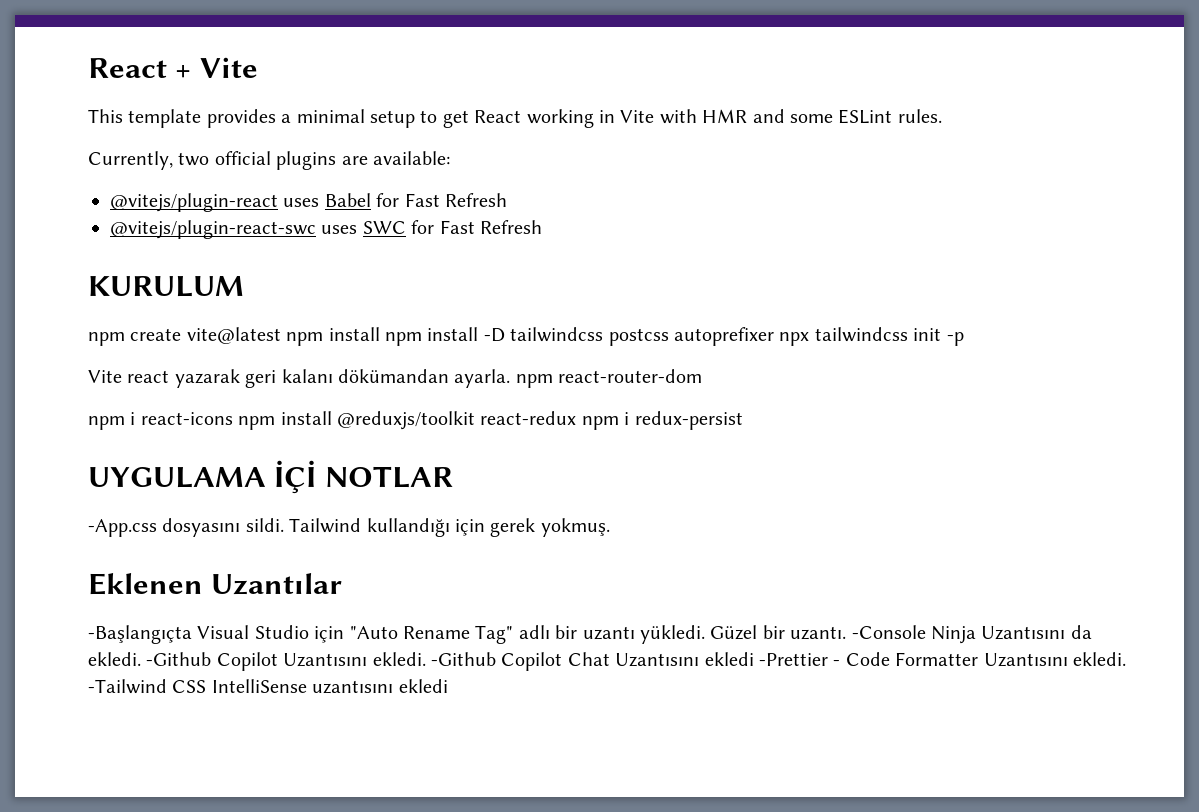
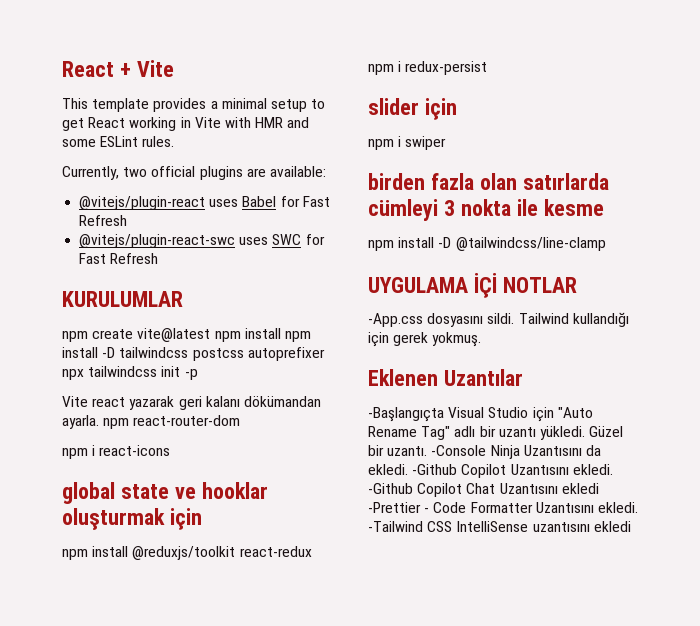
[88,276,244,297] KURULUM -> [62,291,183,307] KURULUMLAR
(233, 418) none -> [62,482,268,504] [62,508,202,530] // global state ve hooklar oluşturmak için //
(743, 420) none -> [368,98,457,120] [368,136,447,150] [368,173,609,190] [368,199,604,221] [368,237,606,251] // slider için // npm i swiper // birden fazla olan satırlarda cümleyi 3 nokta ile kesme // npm install -D @tailwindcss/line-clamp

